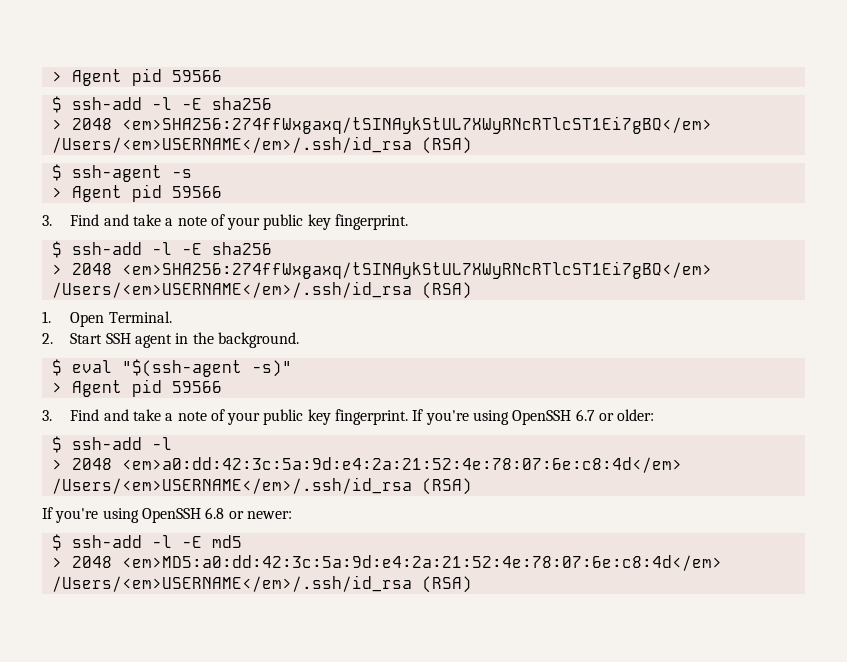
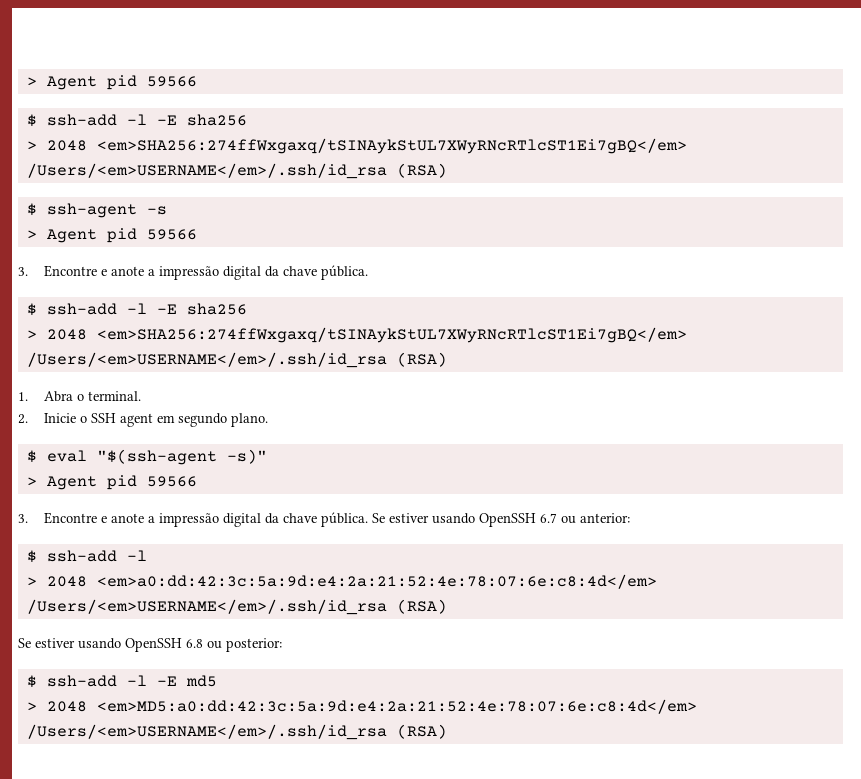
[70,214,409,230] Find and take a note of your public key fingerprint. -> [43,265,368,280] Encontre e anote a impressão digital da chave pública.
[70,311,172,327] [42,332,299,348] Open Terminal. // 2. Start SSH agent in the background. -> [43,391,141,402] [18,413,268,427] Abra o terminal. // 2. Inicie o SSH agent em segundo plano.
[70,409,655,425] Find and take a note of your public key fingerprint. If you're using OpenSSH 6.7 or older: -> [43,512,630,527] Encontre e anote a impressão digital da chave pública. Se estiver usando OpenSSH 6.7 ou anterior:
[42,507,292,523] If you're using OpenSSH 6.8 or newer: -> [18,638,282,652] Se estiver usando OpenSSH 6.8 ou posterior:

